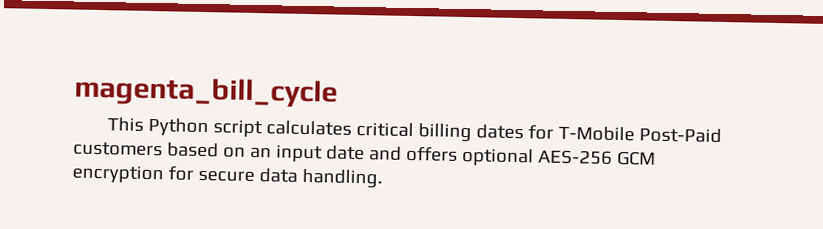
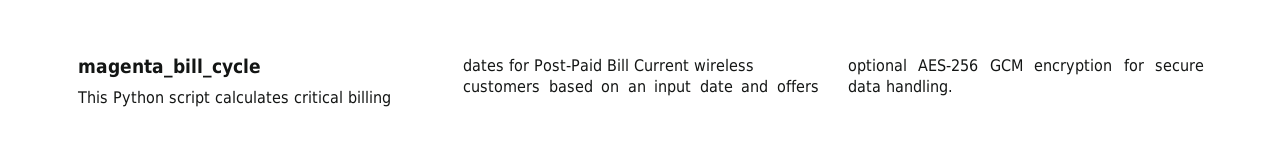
[558,125,723,143] T-Mobile Post-Paid -> [534,58,754,72] Post-Paid Bill Current wireless

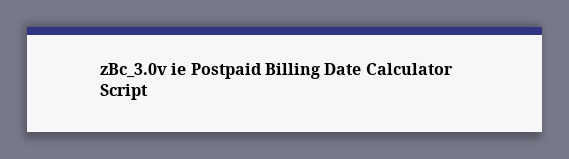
[78,58,261,78] [77,90,391,107] [463,58,754,72] [463,79,819,96] [848,58,1204,75] [848,79,953,96] magenta_bill_cycle // This Python script calculates critical billing dates for Post-Paid Bill Current wireless customers based on an input date and offers optional AES-256 GCM encryption for secure data handling. -> [100,63,453,79] [100,84,148,100] zBc_3.0v ie Postpaid Billing Date Calculator Script

